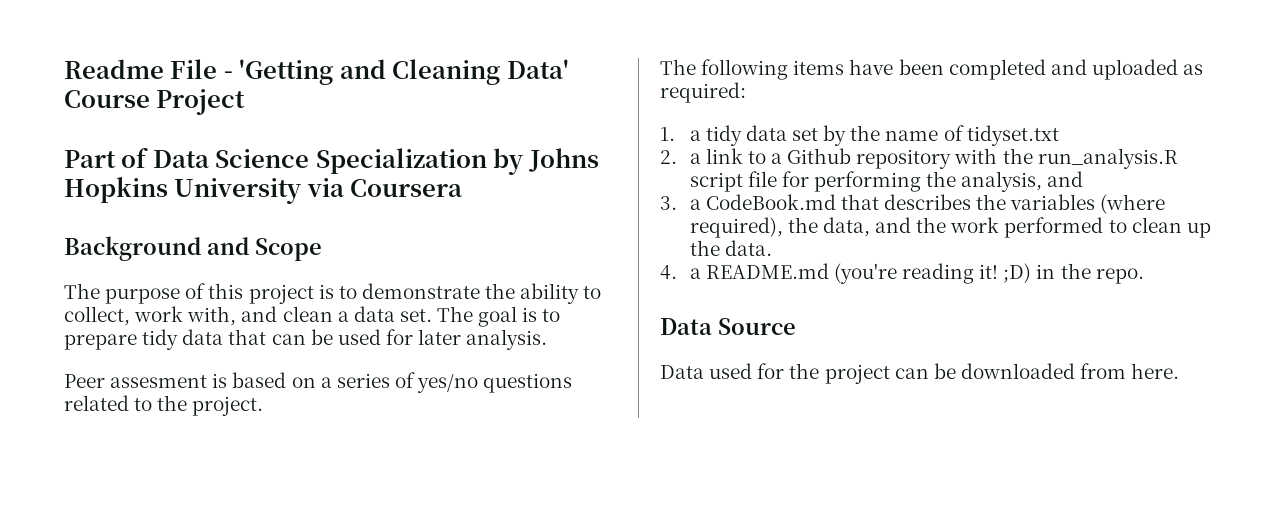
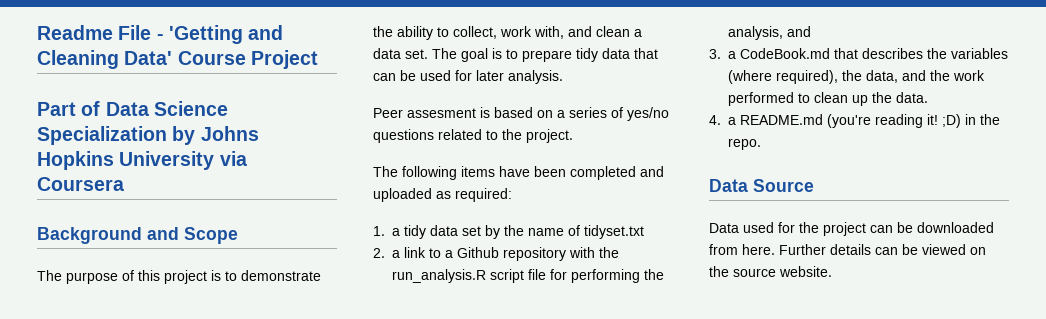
(1180, 371) none -> [779,244,986,255] [709,266,832,277] Further details can be viewed on the source website.

